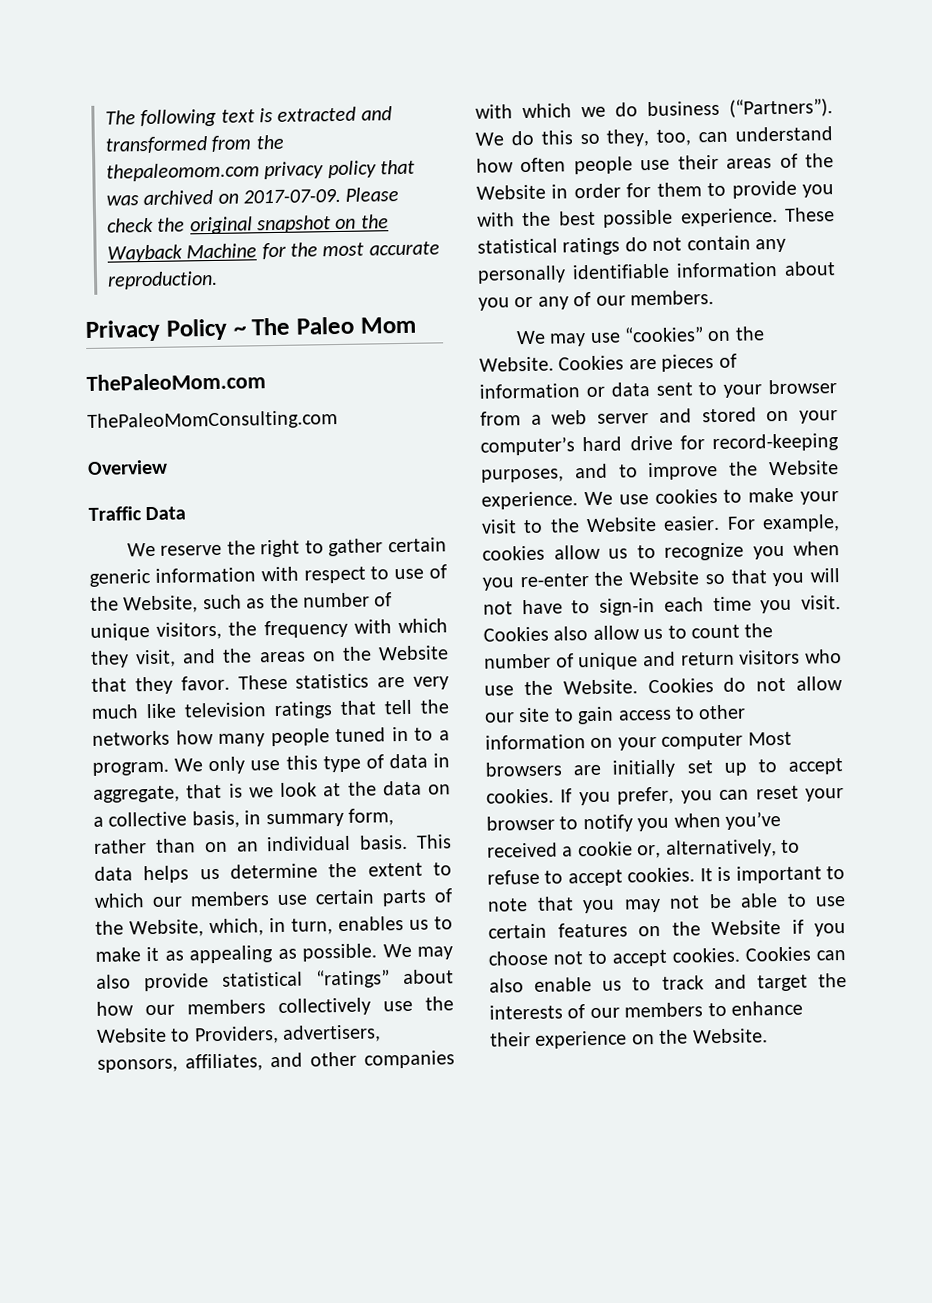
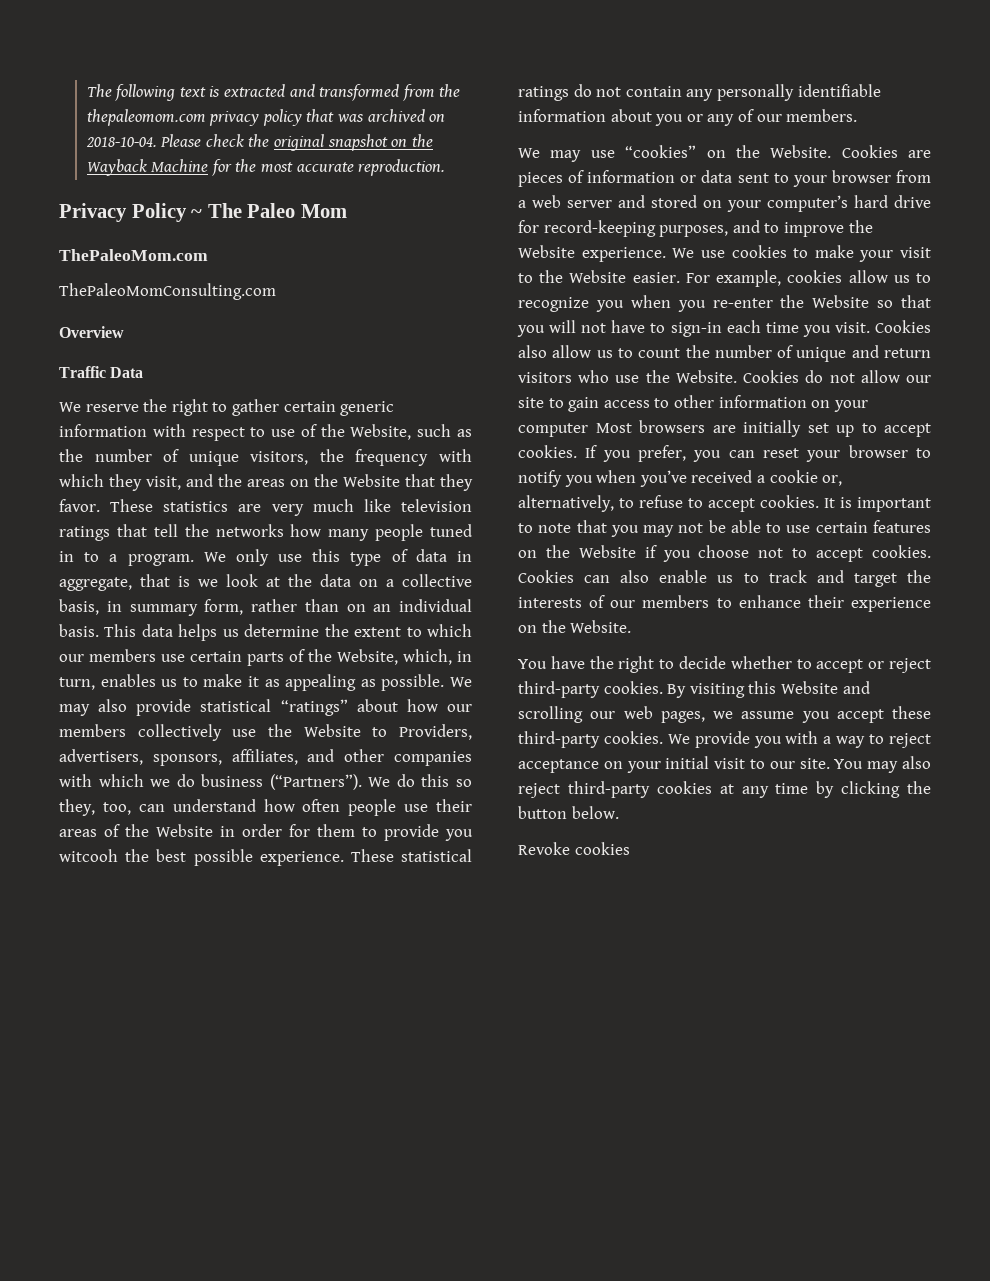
[242,188,341,204] 2017-07-09. -> [85,137,157,147] 2018-10-04.
[477,212,515,227] with -> [59,849,118,862] witcooh
(768, 1036) none -> [518,656,931,673] [518,681,870,698] [518,706,931,723] [518,731,932,748] [518,756,931,773] [518,781,931,798] [518,806,619,819] [518,842,630,855] // You have the right to decide whether to accept or reject third-party cookies. By visiting this Website and scrolling our web pages, we assume you accept these third-party cookies. We provide you with a way to reject acceptance on your initial visit to our site. You may also reject third-party cookies at any time by clicking the button below. // Revoke cookies

